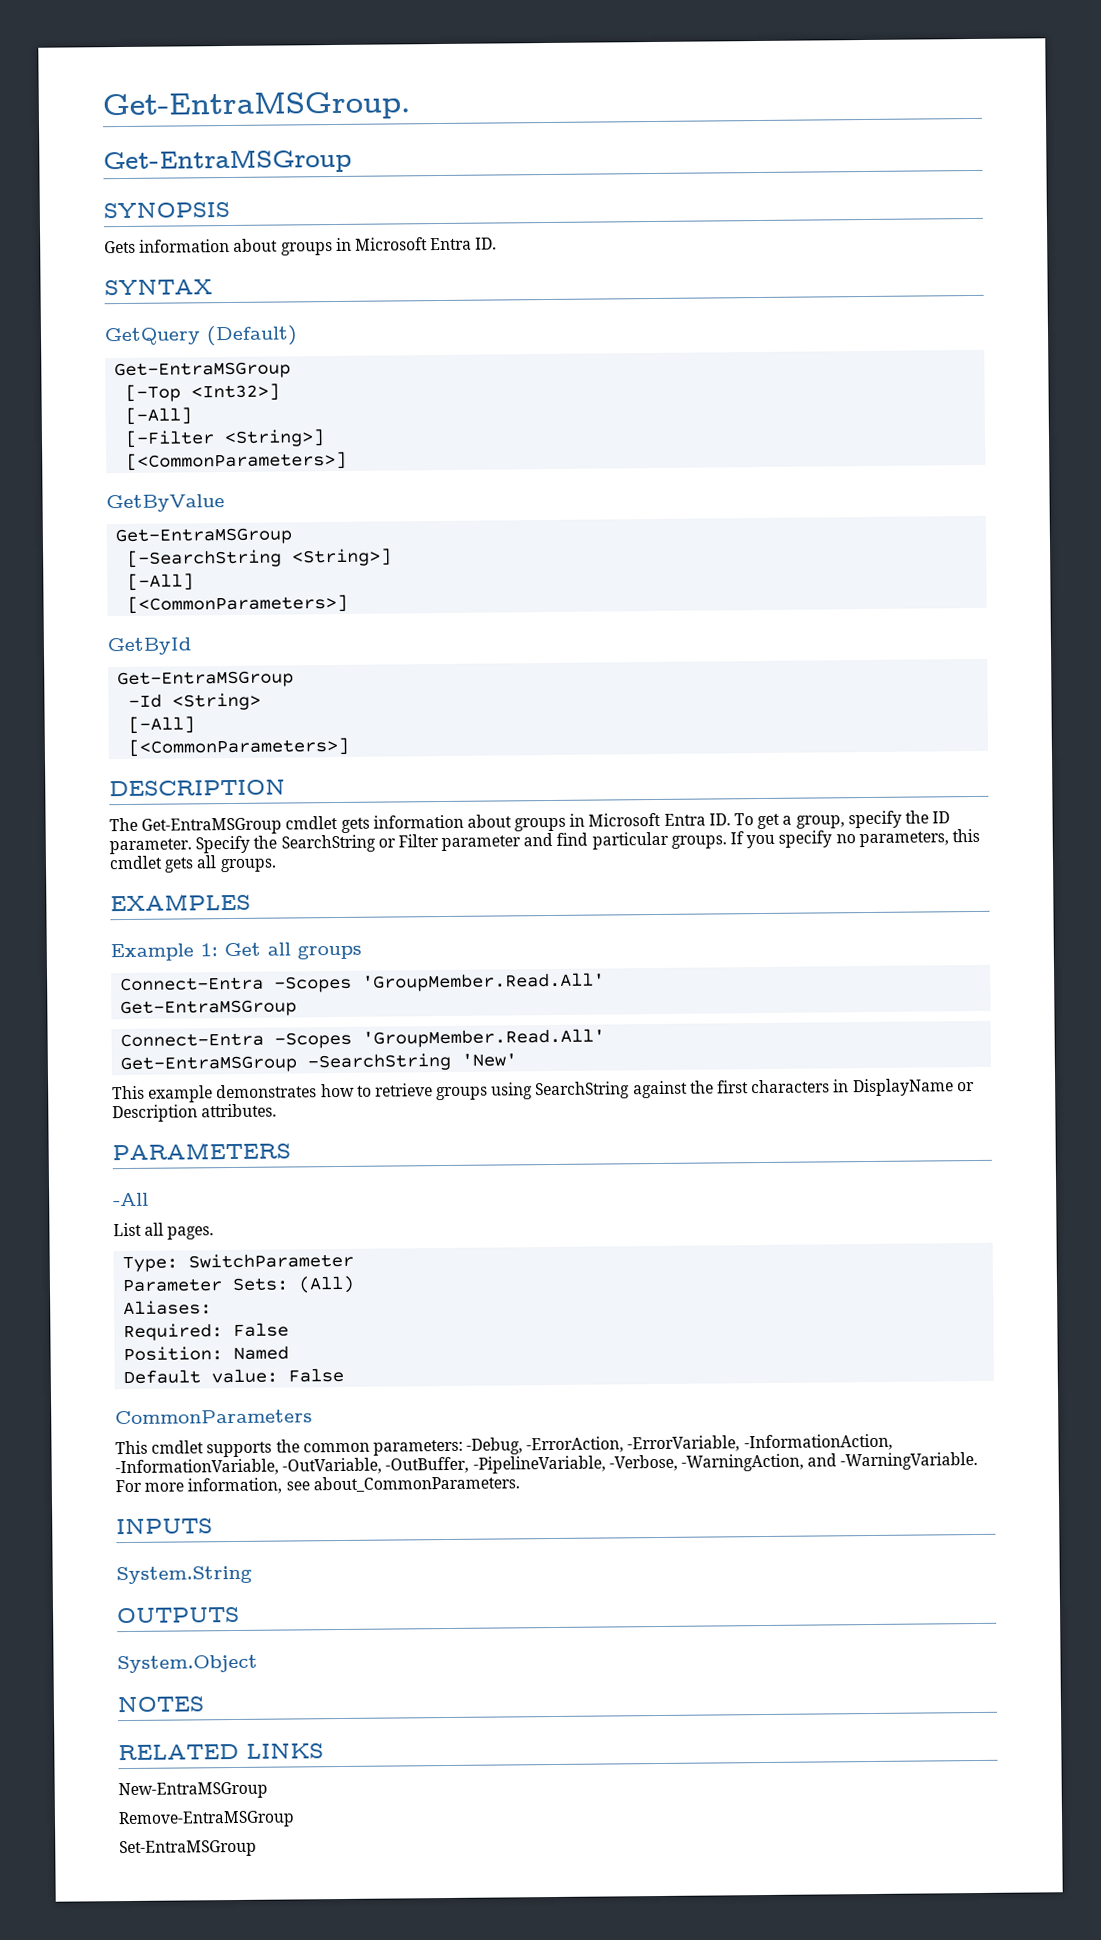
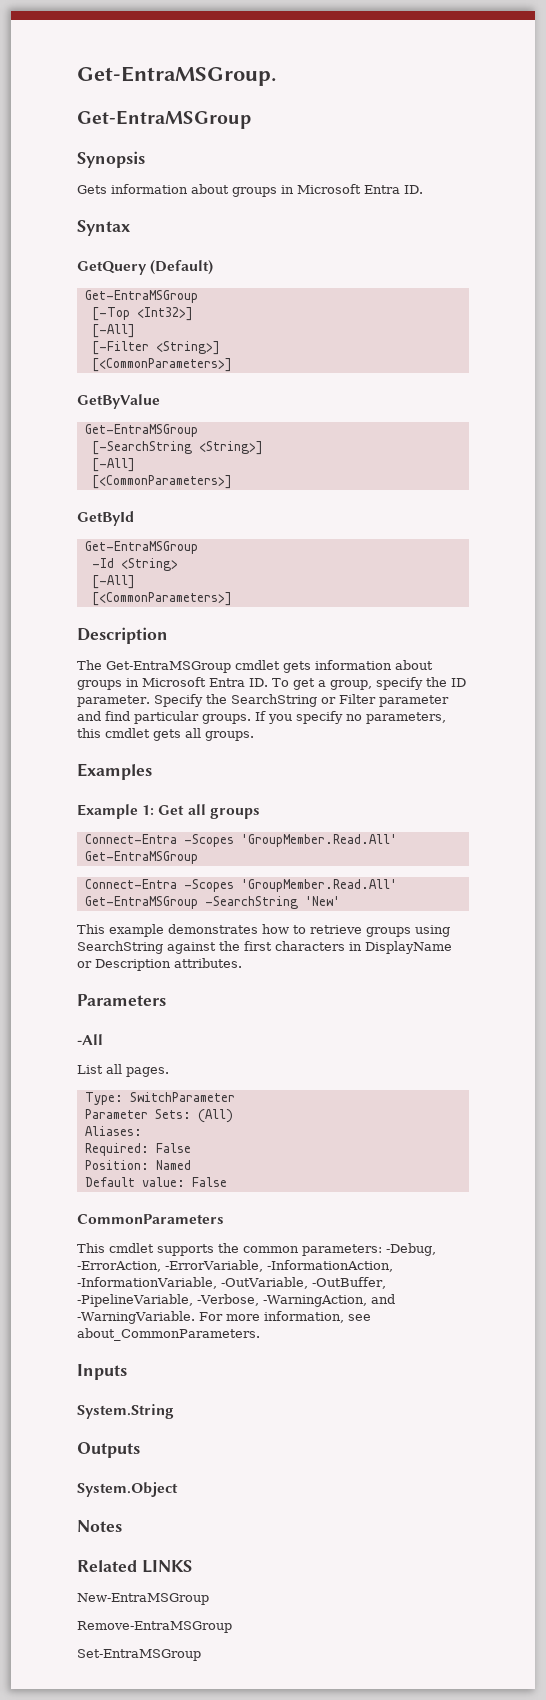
[103,201,230,219] SYNOPSIS -> [77,151,145,168] Synopsis
[104,279,213,296] SYNTAX -> [77,220,130,236] Syntax
[109,779,286,797] DESCRIPTION -> [77,627,168,644] Description
[110,892,251,912] EXAMPLES -> [77,763,152,780] Examples
[112,1141,291,1161] PARAMETERS -> [77,994,166,1006] Parameters
[116,1518,213,1535] INPUTS -> [77,1364,127,1380] Inputs
[116,1606,240,1624] OUTPUTS -> [77,1442,140,1458] Outputs
[117,1696,204,1713] [118,1743,239,1761] NOTES // RELATED -> [77,1520,122,1532] [77,1560,137,1572] Notes // Related

